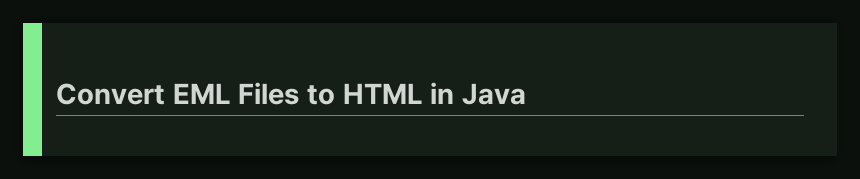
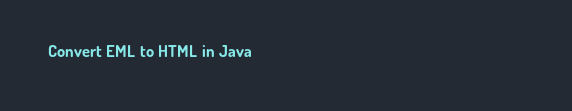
[238,82,300,105] Files -> (136, 51) none

